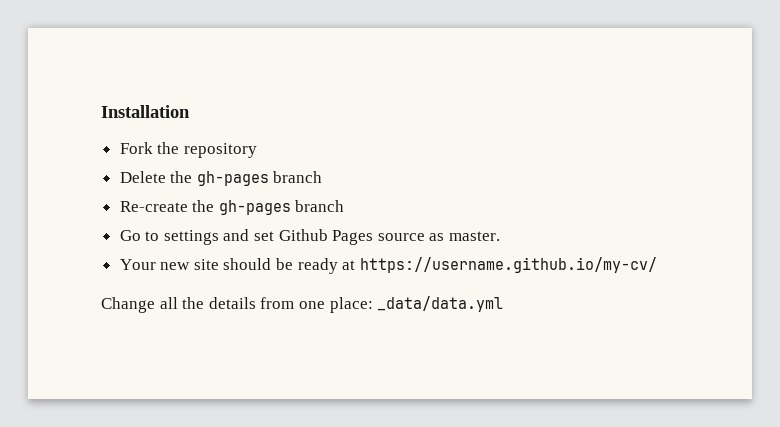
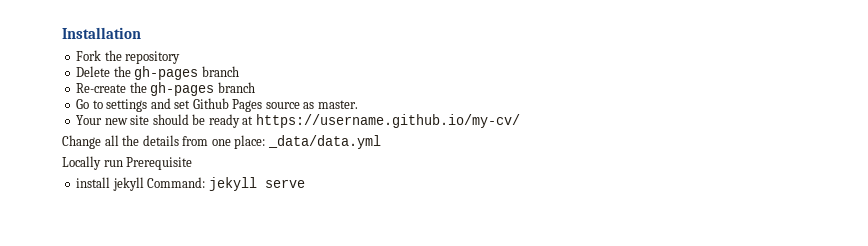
(504, 304) none -> [62,156,193,170] [76,177,305,191] // Locally run Prerequisite // install jekyll Command: jekyll serve

